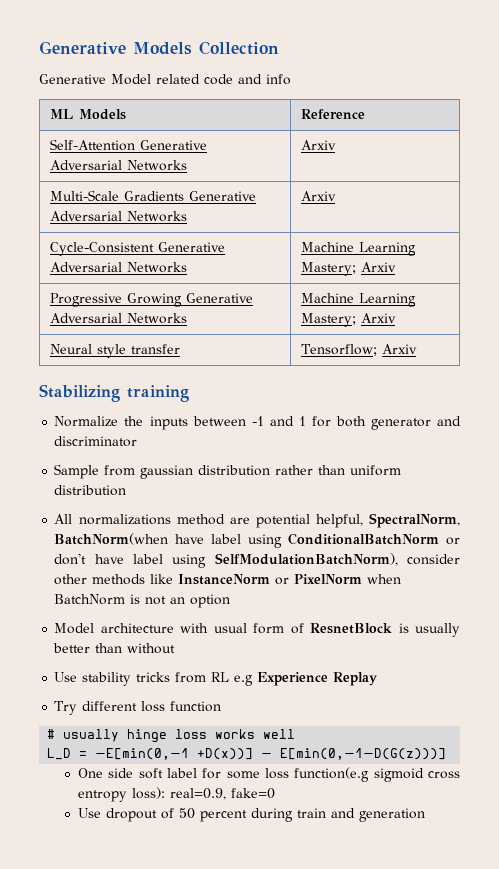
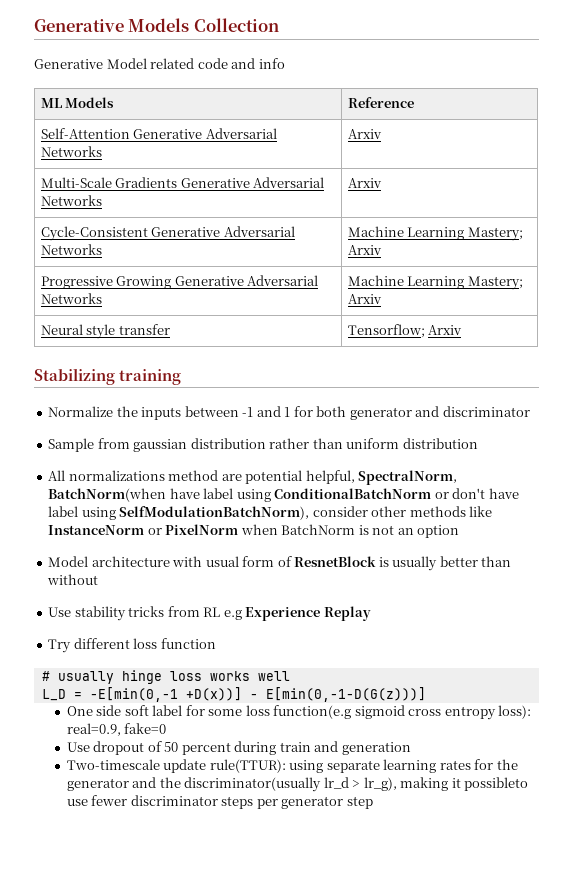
(426, 815) none -> [66,759,518,773] [66,777,529,792] [66,795,373,809] // Two-timescale update rule(TTUR): using separate learning rates for the generator and the discriminator(usually lr_d > lr_g), making it possibleto use fewer discriminator steps per generator step

